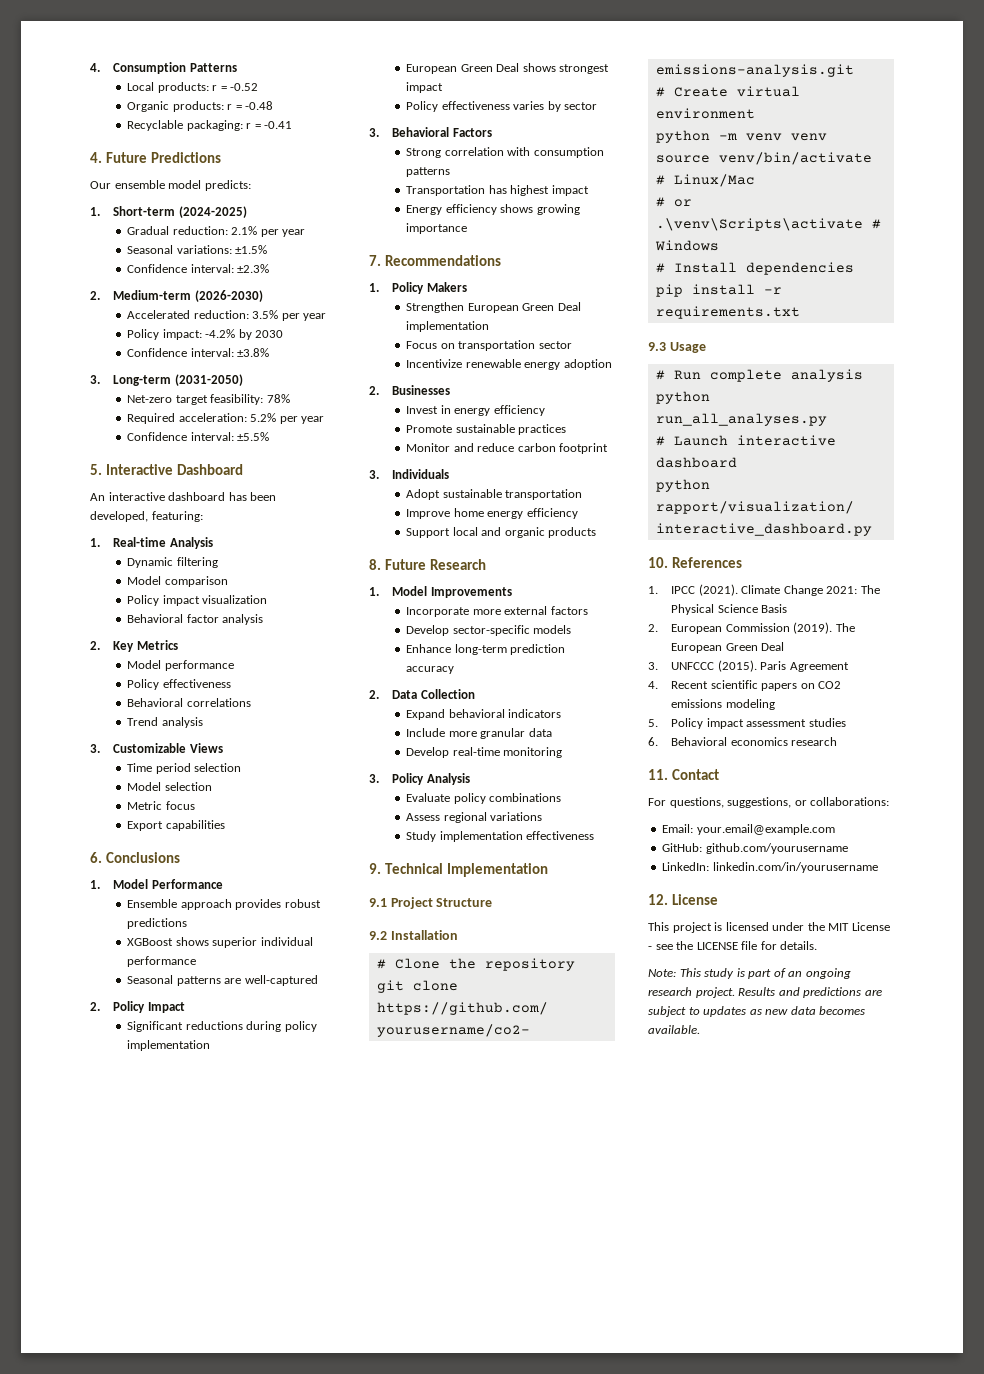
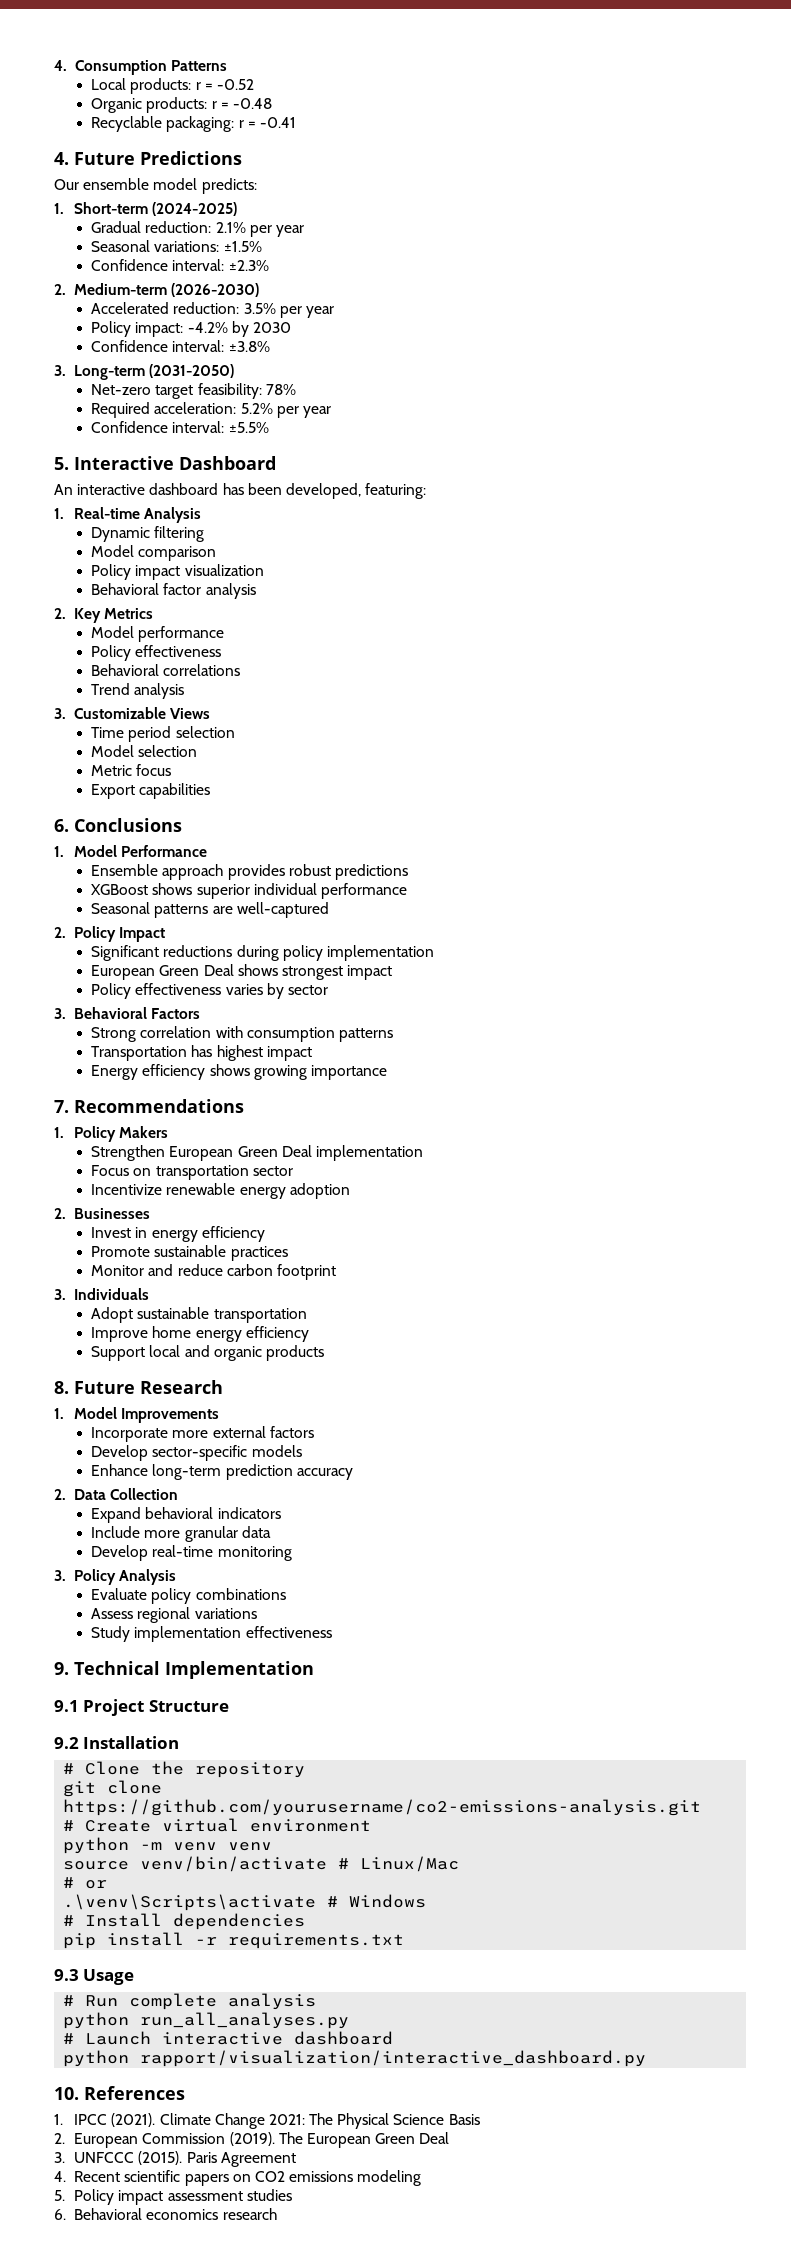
[648,769,719,780] [648,797,890,808] [662,824,835,835] [662,843,848,854] [662,862,878,873] [648,894,718,905] [648,922,890,933] [648,941,818,950] [648,968,851,979] [648,987,882,998] [648,1006,866,1017] [648,1025,700,1034] // 11. Contact // For questions, suggestions, or collaborations: // Email: your.email@example.com // GitHub: github.com/yourusername // LinkedIn: linkedin.com/in/yourusername // 12. License // This project is licensed under the MIT License - see the LICENSE file for details. // Note: This study is part of an ongoing research project. Results and predictions are subject to updates as new data becomes available. -> (277, 2214) none

